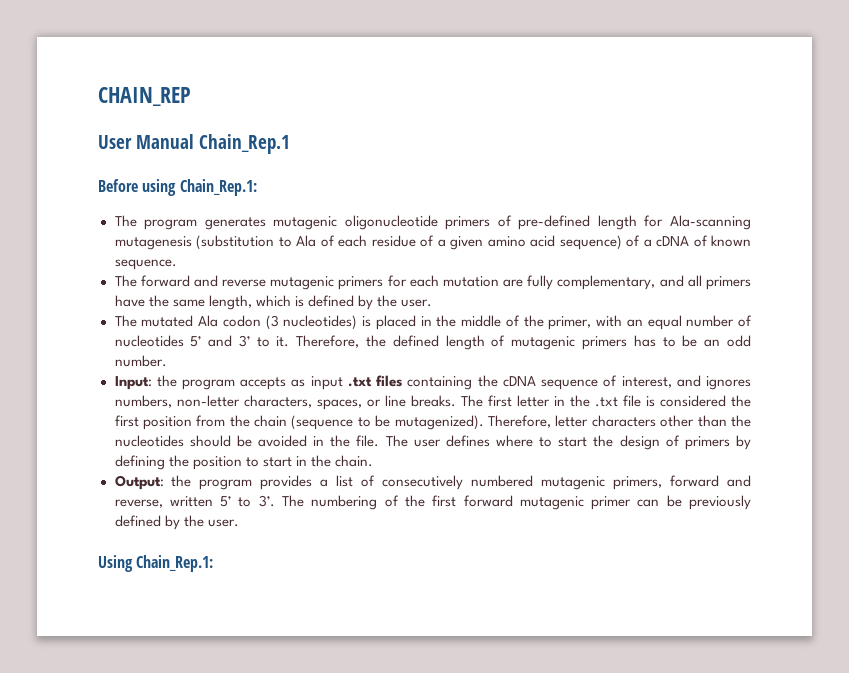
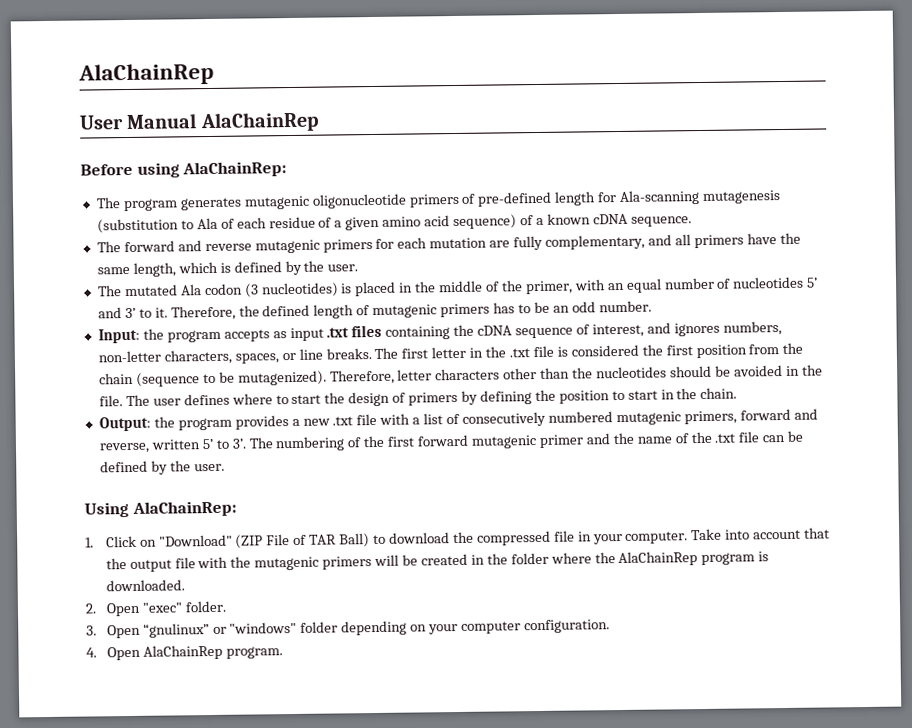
[98,87,191,106] CHAIN_REP -> [78,62,214,86] AlaChainRep
[199,134,291,154] Chain_Rep.1 -> [199,111,319,133] AlaChainRep
[179,179,257,196] Chain_Rep.1: -> [182,161,288,178] AlaChainRep:
[656,235,751,247] cDNA of known -> [546,213,628,225] known cDNA
(329, 483) none -> [302,413,421,426] new .txt file with a
(632, 503) none -> [585,431,760,445] and the name of the .txt file
[689,495,751,510] previously -> (804, 436) none
[136,555,214,572] Chain_Rep.1: -> [131,500,237,517] [85,527,831,549] [105,551,770,573] [105,579,185,592] [85,600,227,617] [86,619,610,639] [86,644,283,661] AlaChainRep: // 1. Click on "Download" (ZIP File of TAR Ball) to download the compressed file in your computer. Take into account that the output file with the mutagenic primers will be created in the folder where the AlaChainRep program is downloaded. // 2. Open "exec" folder. // 3. Open “gnulinux” or "windows" folder depending on your computer configuration. // 4. Open AlaChainRep program.

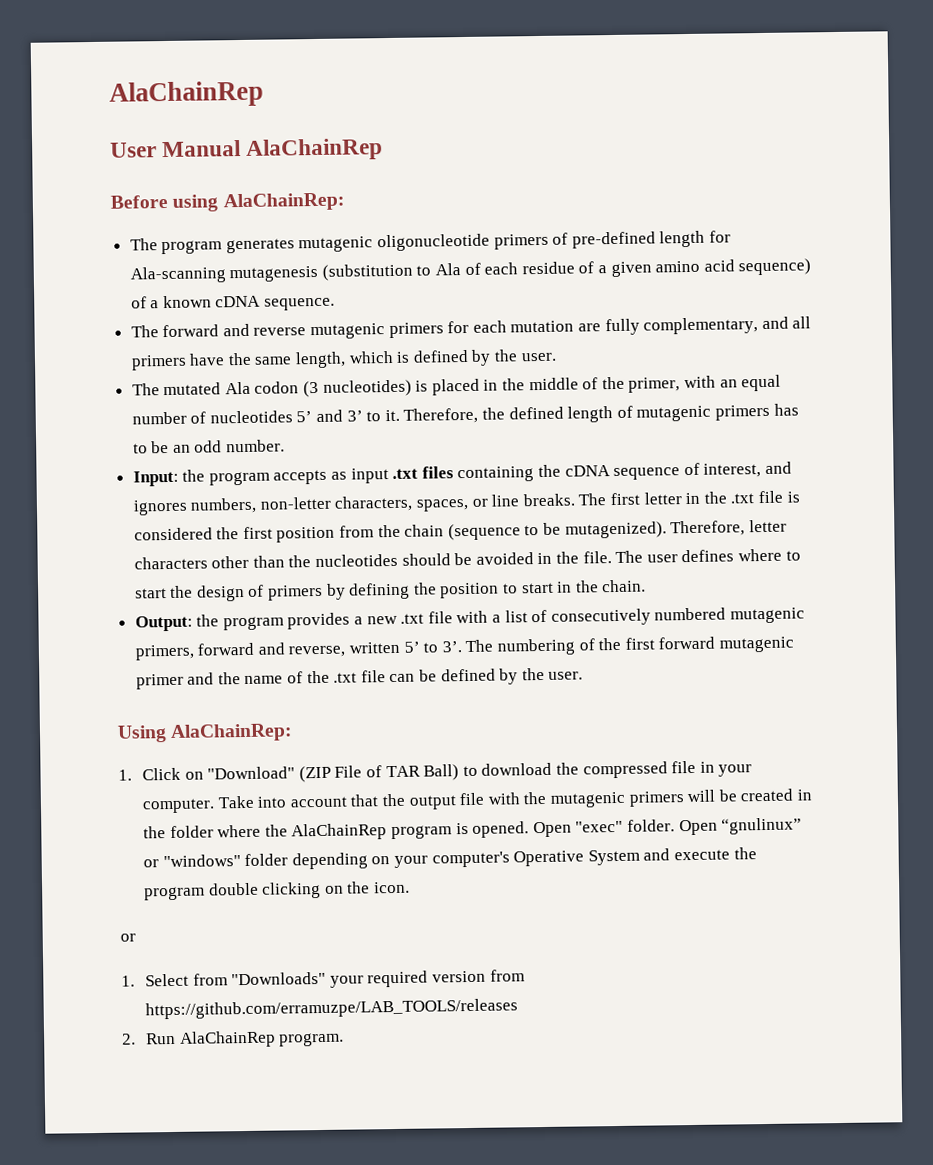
[105,579,185,592] [85,603,97,614] downloaded. // 2. -> [472,821,530,838] opened.
[86,625,97,636] // 3. -> (676, 825) none
[461,619,610,634] [86,646,141,661] computer configuration. // 4. Open -> [431,847,757,868] [144,881,411,901] [120,933,136,942] [121,969,525,988] [145,998,519,1020] [122,1032,177,1045] computer's Operative System and execute the program double clicking on the icon. // or // 1. Select from "Downloads" your required version from https://github.com/erramuzpe/LAB_TOOLS/releases // 2. Run

